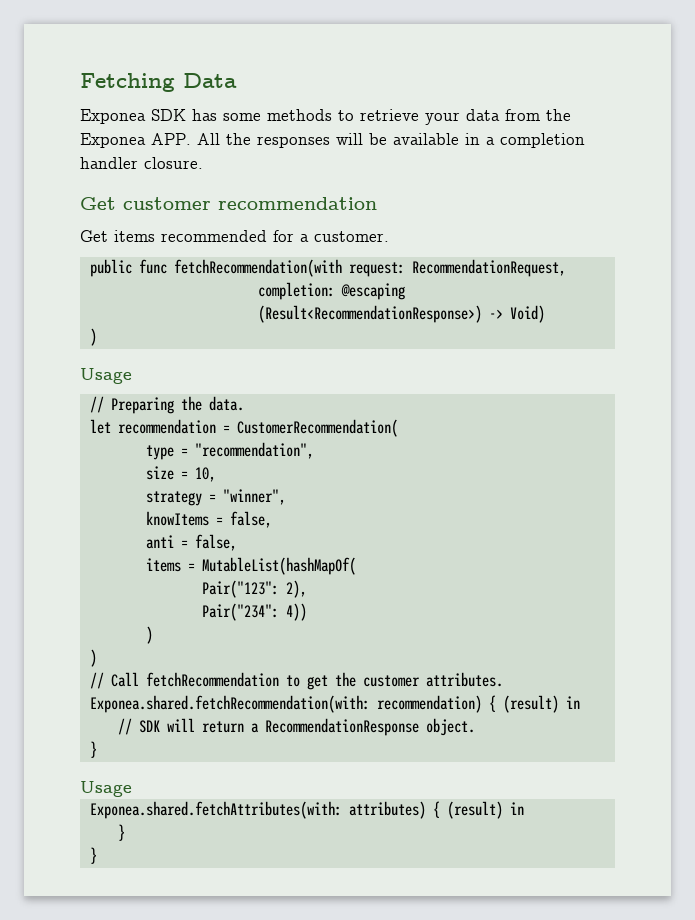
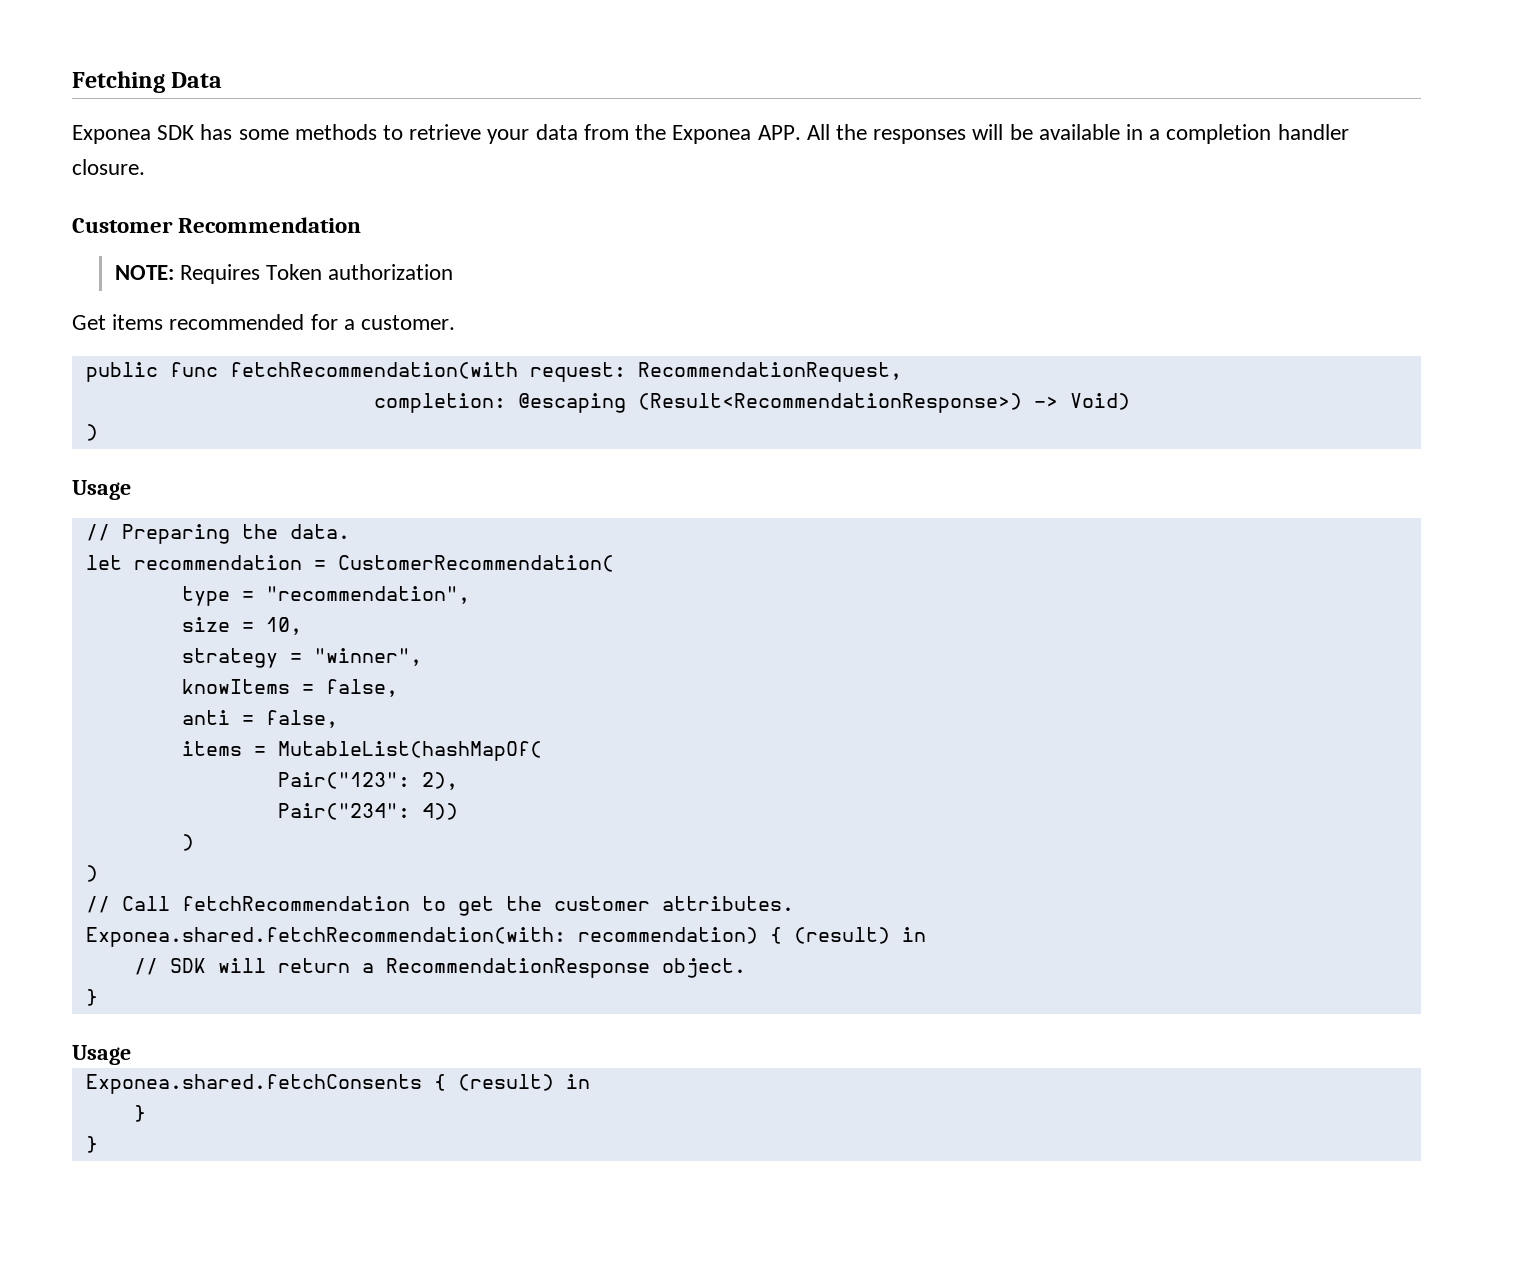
[80,197,377,210] Get customer recommendation -> [72,217,362,233] [114,264,454,284] Customer Recommendation // NOTE: Requires Token authorization
[89,801,426,819] Exponea.shared.fetchAttributes(with: attributes) -> [85,1074,422,1094] Exponea.shared.fetchConsents

